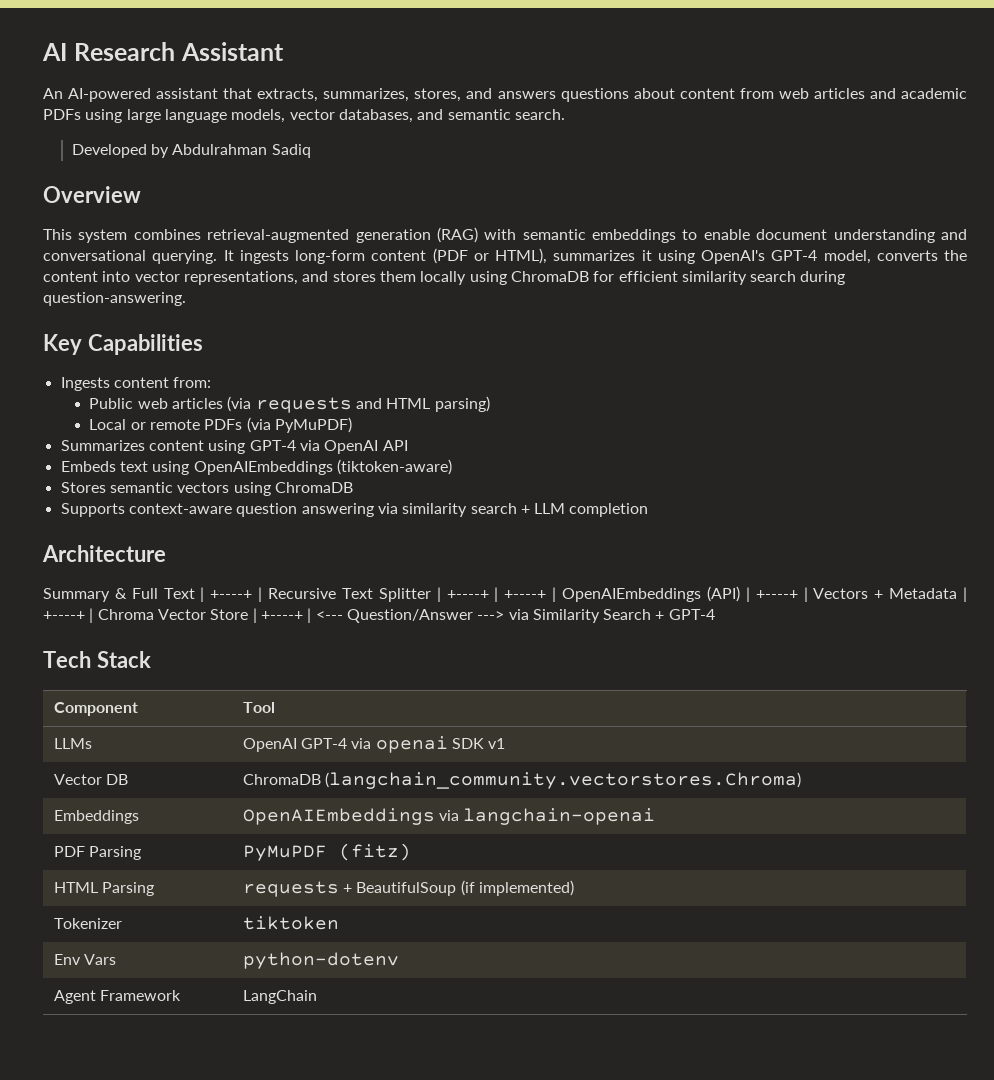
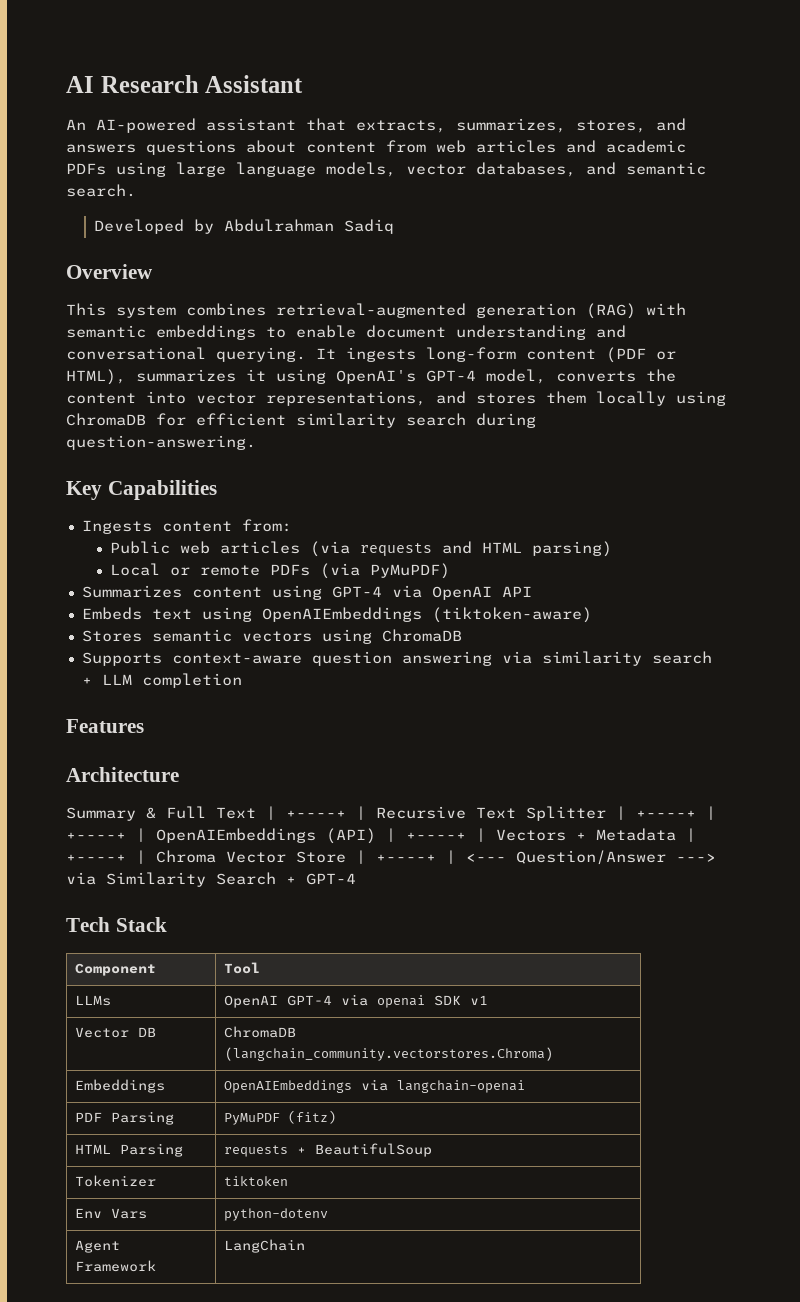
(649, 510) none -> [66,719,144,733] // Features
[460,880,575,896] (if implemented) -> (432, 1150) none

